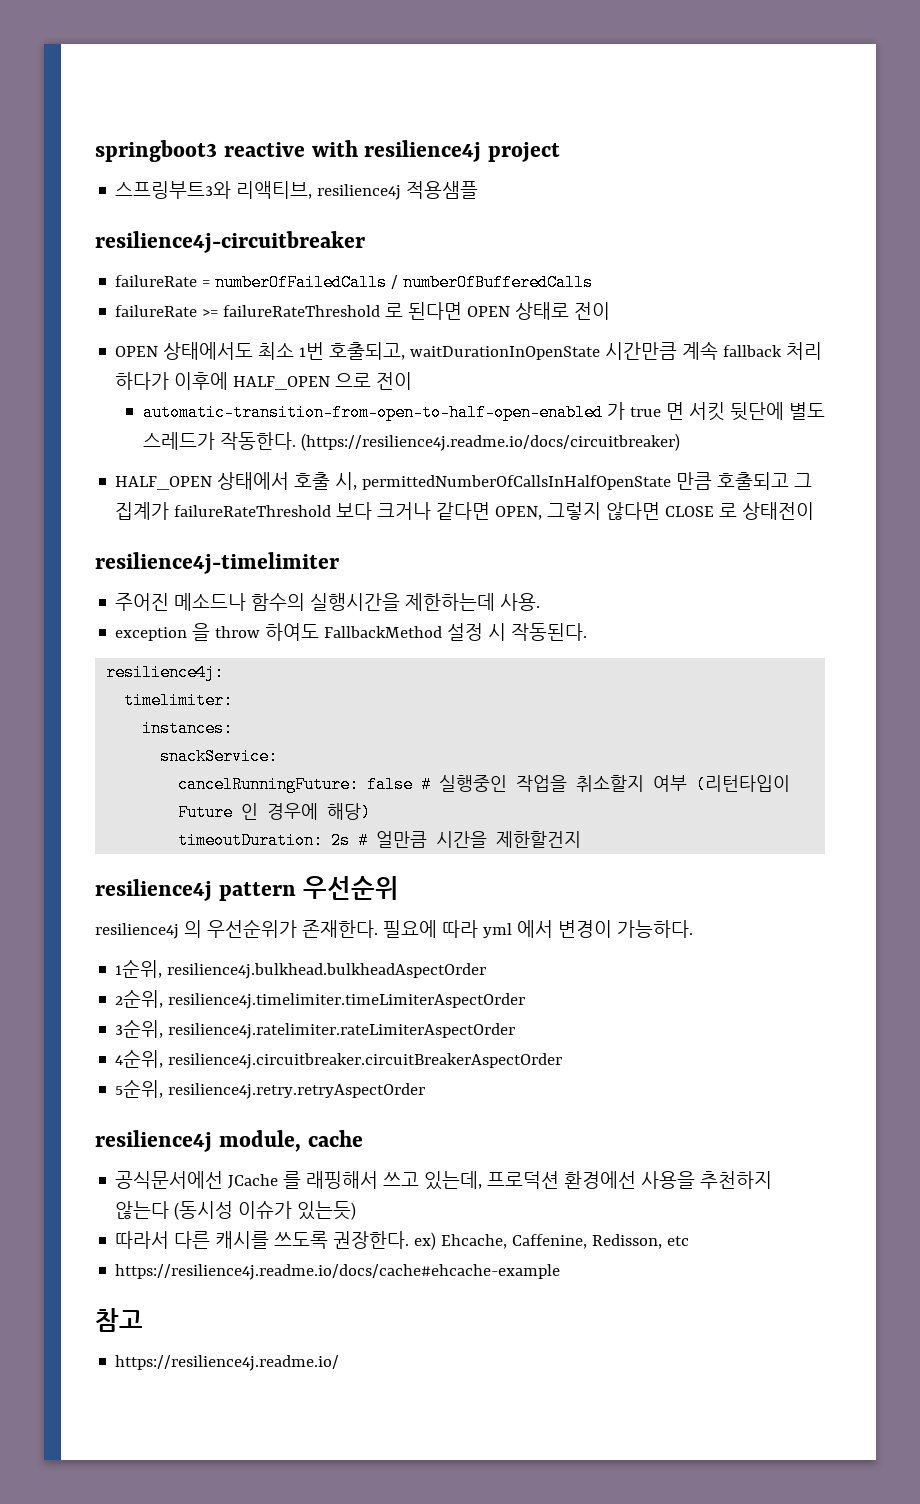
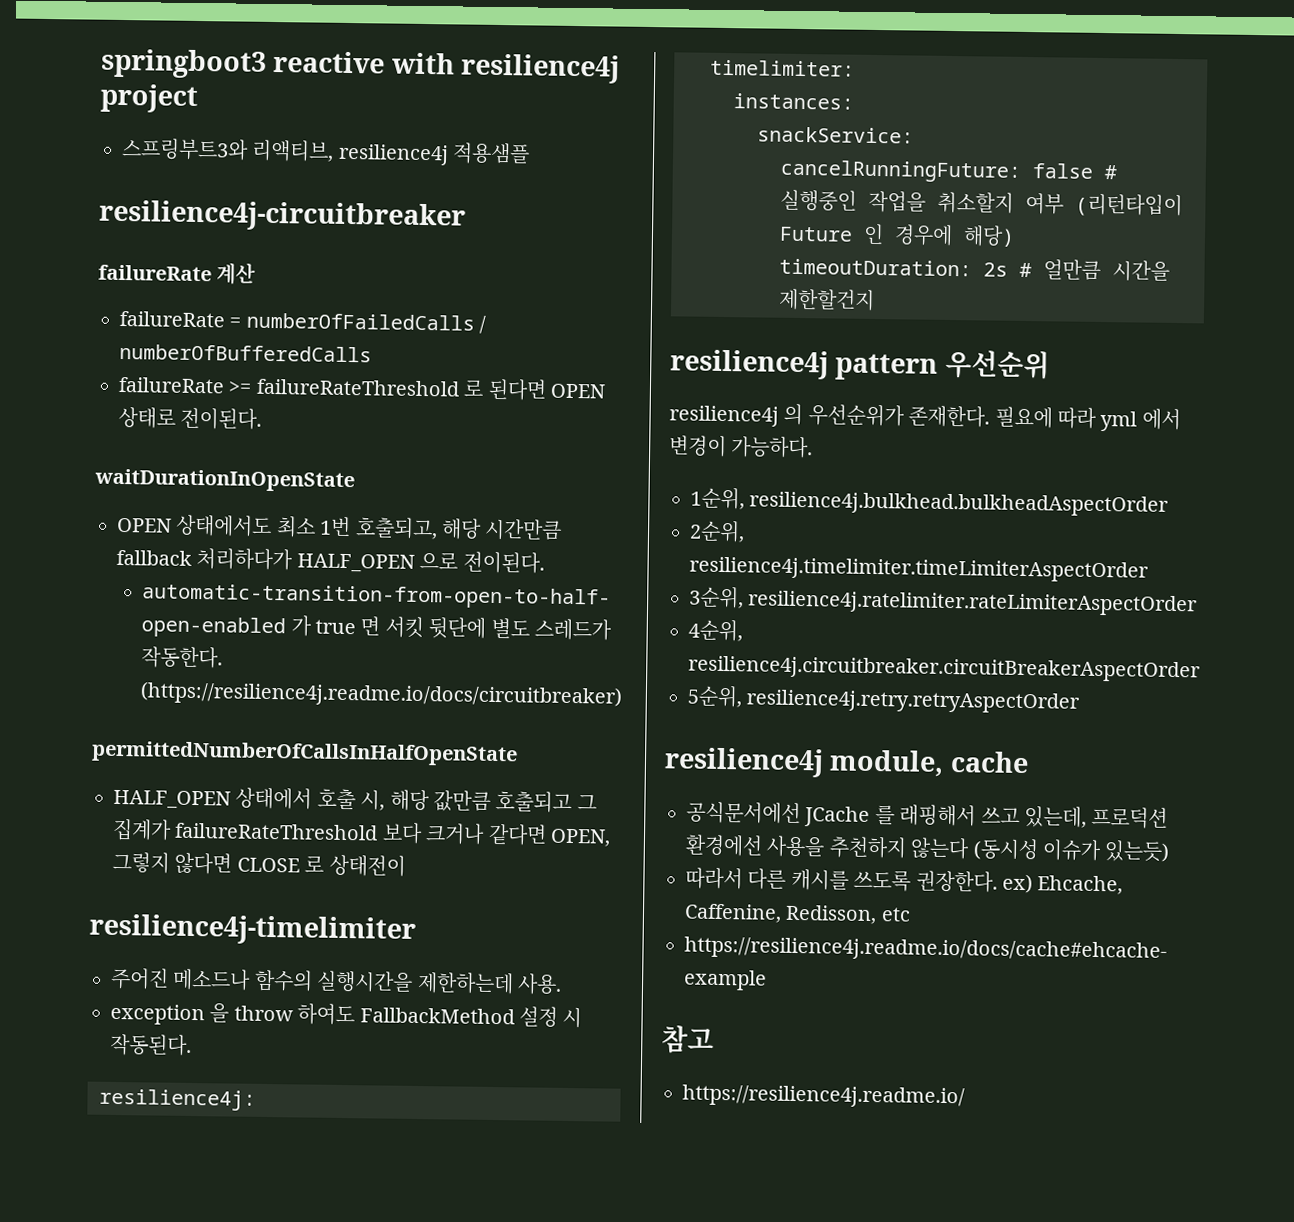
(365, 242) none -> [98,262,257,285] // failureRate 계산
[574,302,611,320] 전이 -> [180,407,263,430] [94,468,355,493] 전이된다. // waitDurationInOpenState
[410,341,823,360] [115,372,229,390] waitDurationInOpenState 시간만큼 계속 fallback 처리 하다가 이후에 -> [441,518,563,540] [116,548,294,571] 해당 시간만큼 fallback 처리하다가
[376,372,413,390] 전이 -> [462,551,545,574] 전이된다.
(680, 442) none -> [91,740,518,767] // permittedNumberOfCallsInHalfOpenState
[362,472,713,490] permittedNumberOfCallsInHalfOpenState 만큼 -> [389,789,491,812] 해당 값만큼

